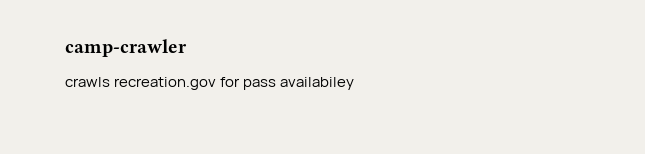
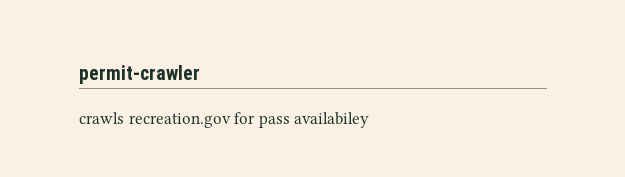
[65,39,187,57] camp-crawler -> [79,65,200,84] permit-crawler

